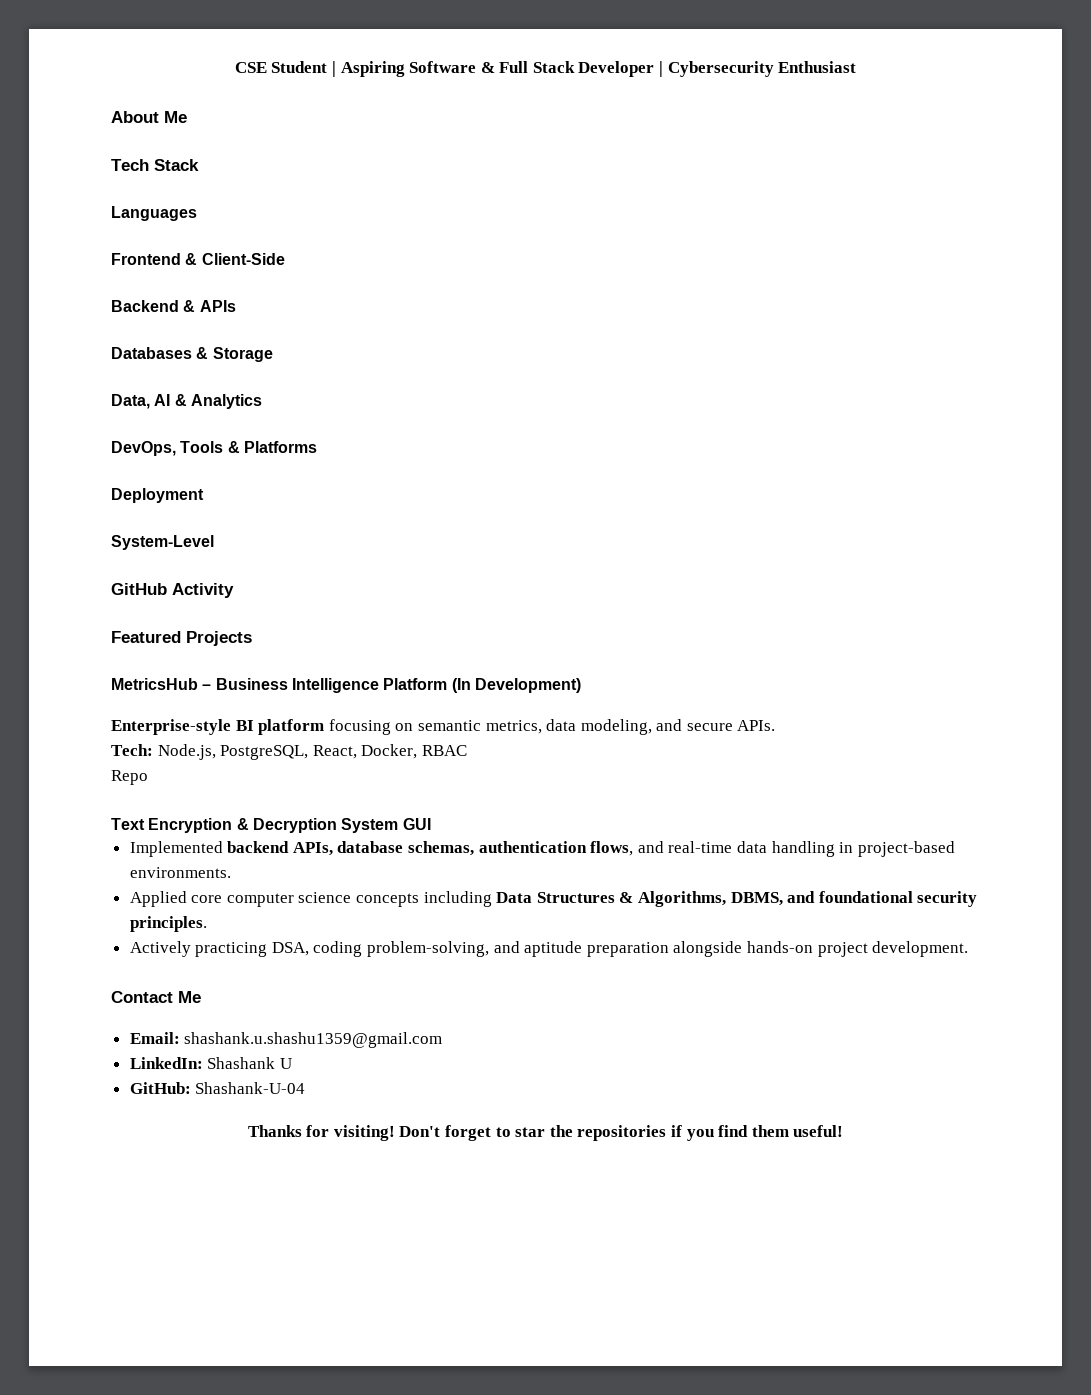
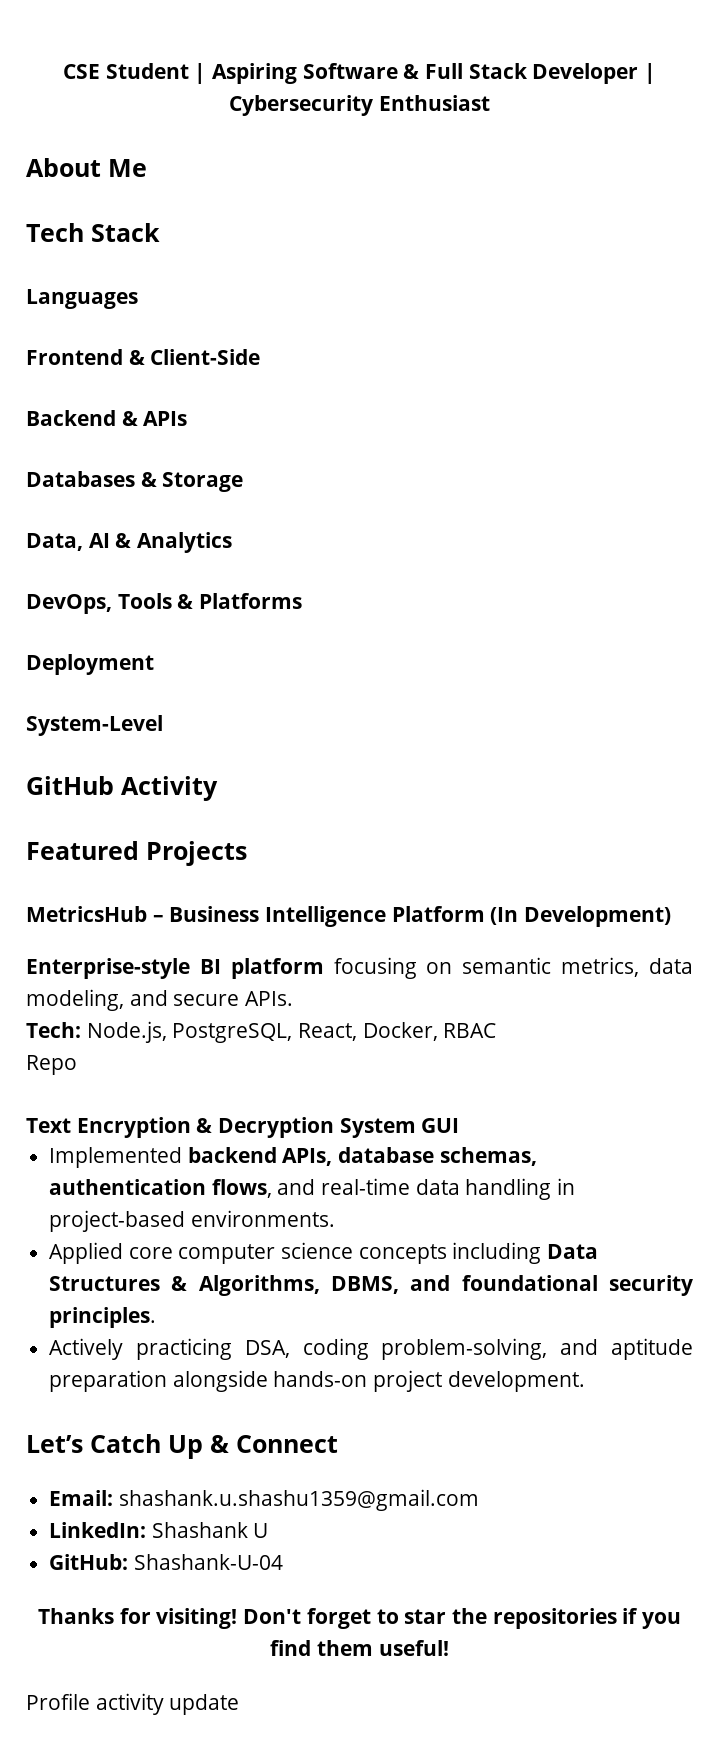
[111,991,201,1003] Contact Me -> [26,1434,338,1459] Let’s Catch Up & Connect
(844, 1131) none -> [26,1693,240,1715] // Profile activity update

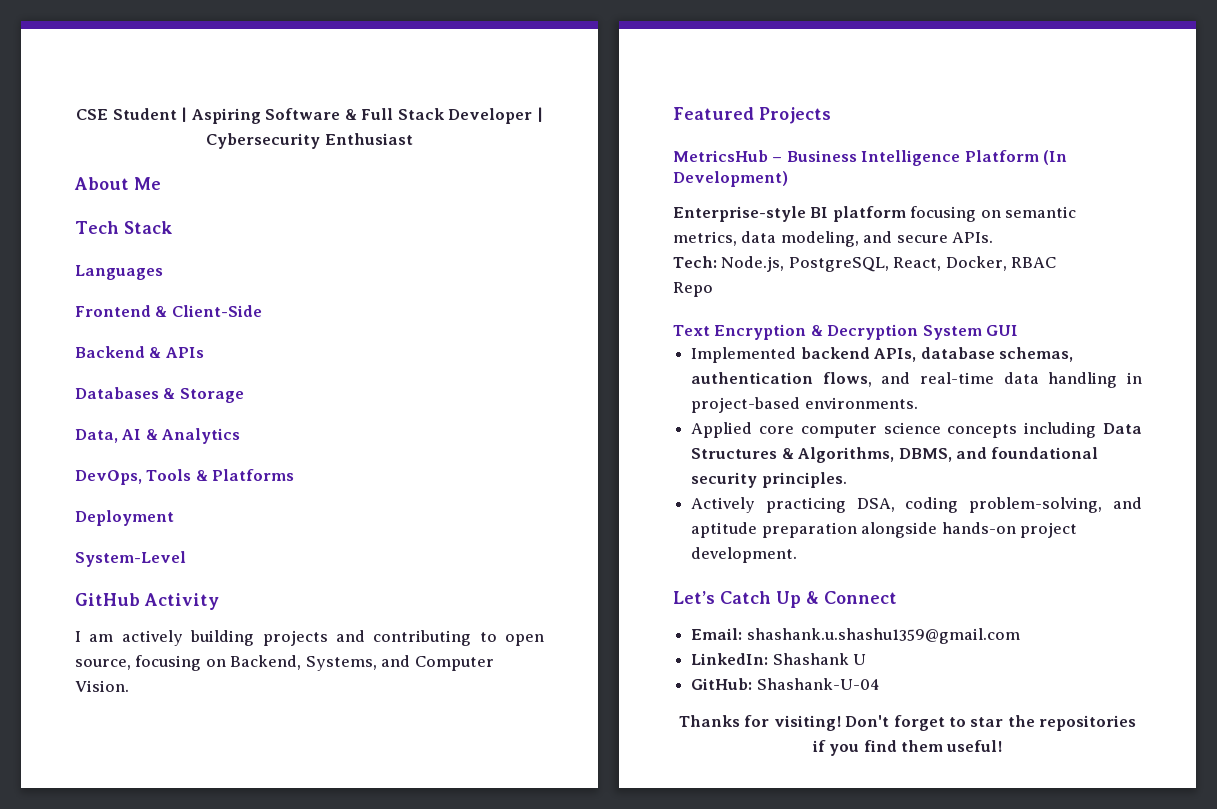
(218, 788) none -> [75,630,544,646] [75,655,494,671] [75,680,129,692] // I am actively building projects and contributing to open source, focusing on Backend, Systems, and Computer Vision.
[26,1693,240,1715] // Profile activity update -> (1003, 746) none

